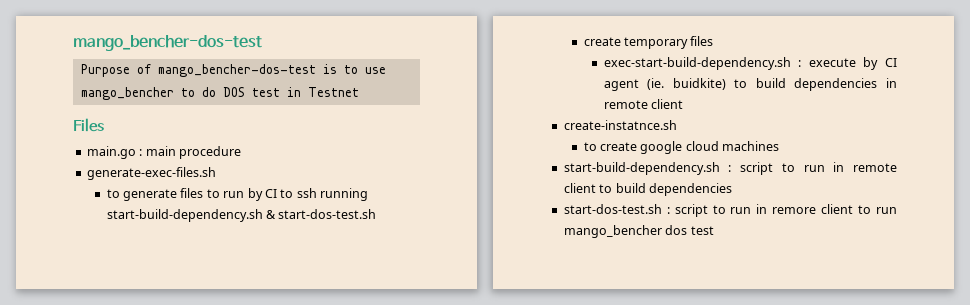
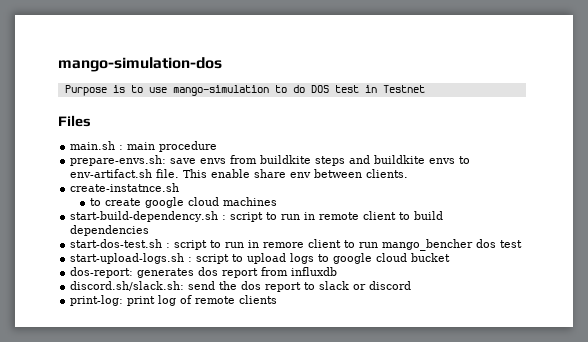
[73,35,262,51] mango_bencher-dos-test -> [58,57,222,72] mango-simulation-dos
[136,64,316,77] of mango_bencher-dos-test -> (107, 90) none
[80,87,174,100] mango_bencher -> [172,85,269,96] mango-simulation
[86,146,136,159] main.go -> [70,141,116,150] main.sh
[86,167,216,180] [106,188,369,201] [106,209,377,222] [583,36,714,49] [603,57,897,70] [603,78,897,91] [603,99,683,109] generate-exec-files.sh // to generate files to run by CI to ssh running start-build-dependency.sh & start-dos-test.sh // create temporary files // exec-start-build-dependency.sh : execute by CI agent (ie. buidkite) to build dependencies in remote client -> [70,155,471,166] [70,169,409,178] prepare-envs.sh: save envs from buildkite steps and buildkite envs to env-artifact.sh file. This enable share env between clients.
(714, 230) none -> [70,253,451,264] [70,267,338,278] [70,281,412,292] [70,295,278,306] // start-upload-logs.sh : script to upload logs to google cloud bucket // dos-report: generates dos report from influxdb // discord.sh/slack.sh: send the dos report to slack or discord // print-log: print log of remote clients

